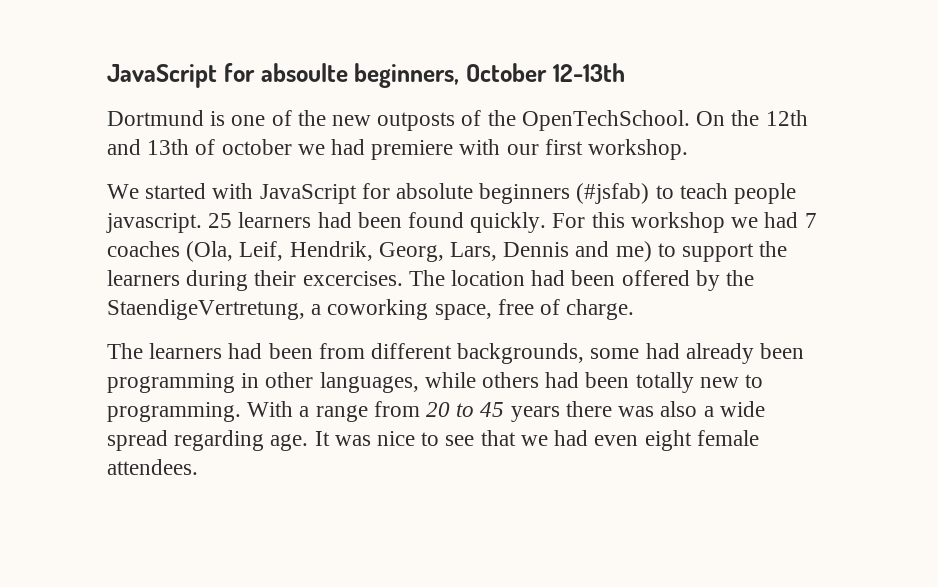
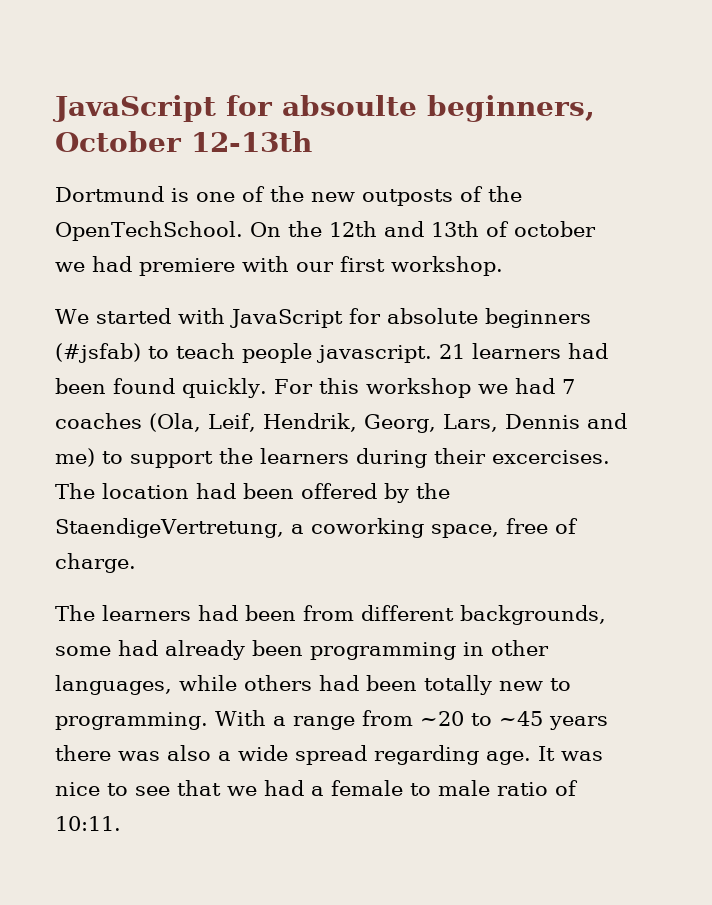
[208,213,233,228] 25 -> [439,344,465,359] 21
[426,402,505,417] 20 to 45 -> [420,711,543,726] ~20 to ~45
[594,430,759,451] [107,459,198,475] even eight female attendees. -> [311,780,578,796] [55,816,121,831] a female to male ratio of 10:11.

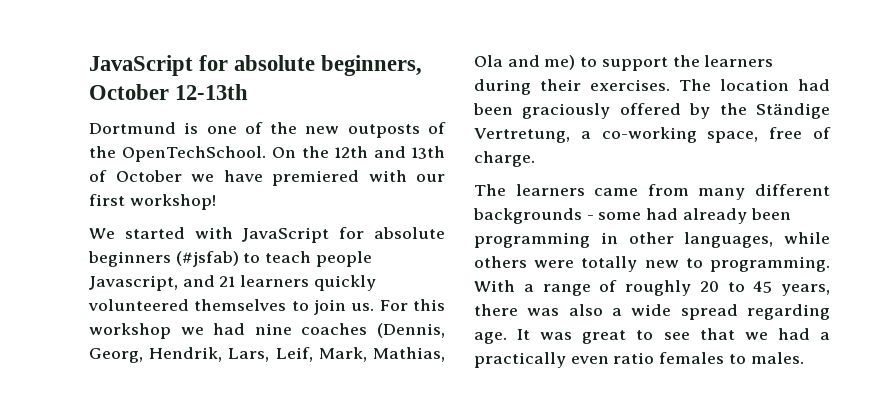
[52,95,417,122] JavaScript for absoulte -> [89,55,316,76] JavaScript for absolute
[513,221,596,237] [55,256,235,276] october we had premiere -> [115,170,359,186] October we have premiered
[391,256,503,276] workshop. -> [129,194,216,210] workshop!
[316,343,608,363] [55,378,267,398] javascript. 21 learners had been found quickly. -> [89,275,376,291] [88,299,375,315] Javascript, and 21 learners quickly volunteered themselves to join us.
[561,379,575,394] [55,413,580,433] 7 coaches (Ola, Leif, Hendrik, Georg, Lars, Dennis -> [254,323,445,338] [89,347,445,363] [474,55,503,67] nine coaches (Dennis, Georg, Hendrik, Lars, Leif, Mark, Mathias, Ola
[492,450,610,464] excercises. -> [590,79,670,91] exercises.
(294, 491) none -> [522,103,611,119] graciously
[55,518,424,538] StaendigeVertretung, a coworking -> [756,103,830,119] [474,127,697,143] Ständige Vertretung, a co-working
[198,605,606,625] had been from different backgrounds, -> [594,184,830,200] [473,208,594,224] came from many different backgrounds -
[319,675,417,691] had been -> [534,260,575,268] were
[362,710,608,730] from ~20 to ~45 years -> [599,280,830,296] of roughly 20 to 45 years,
[55,782,100,796] nice -> [582,330,627,344] great
[331,780,578,796] [55,816,121,831] female to male ratio of 10:11. -> [474,352,804,368] practically even ratio females to males.

